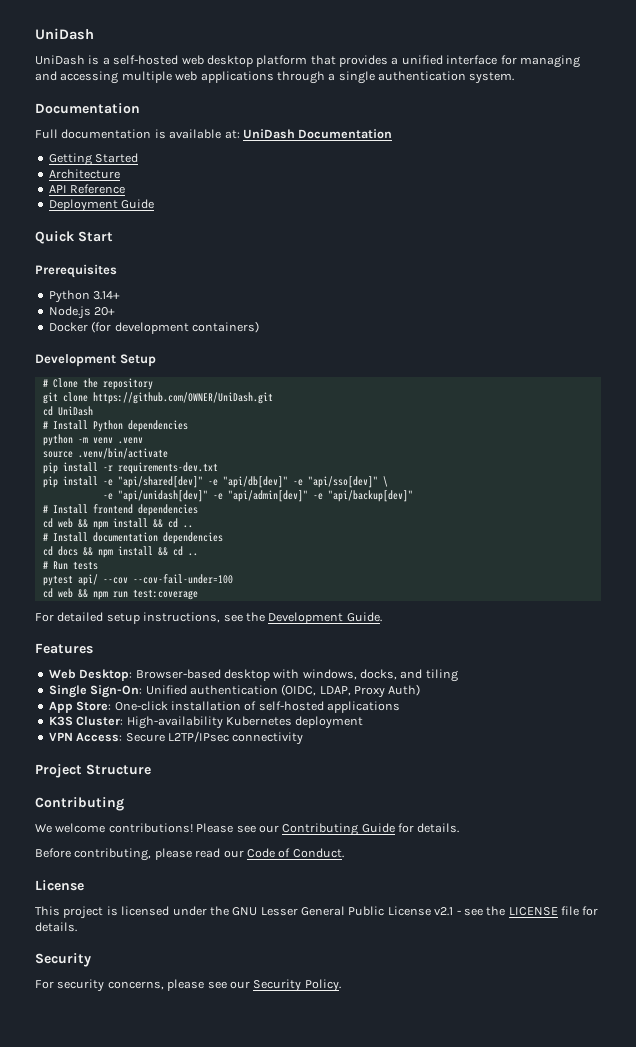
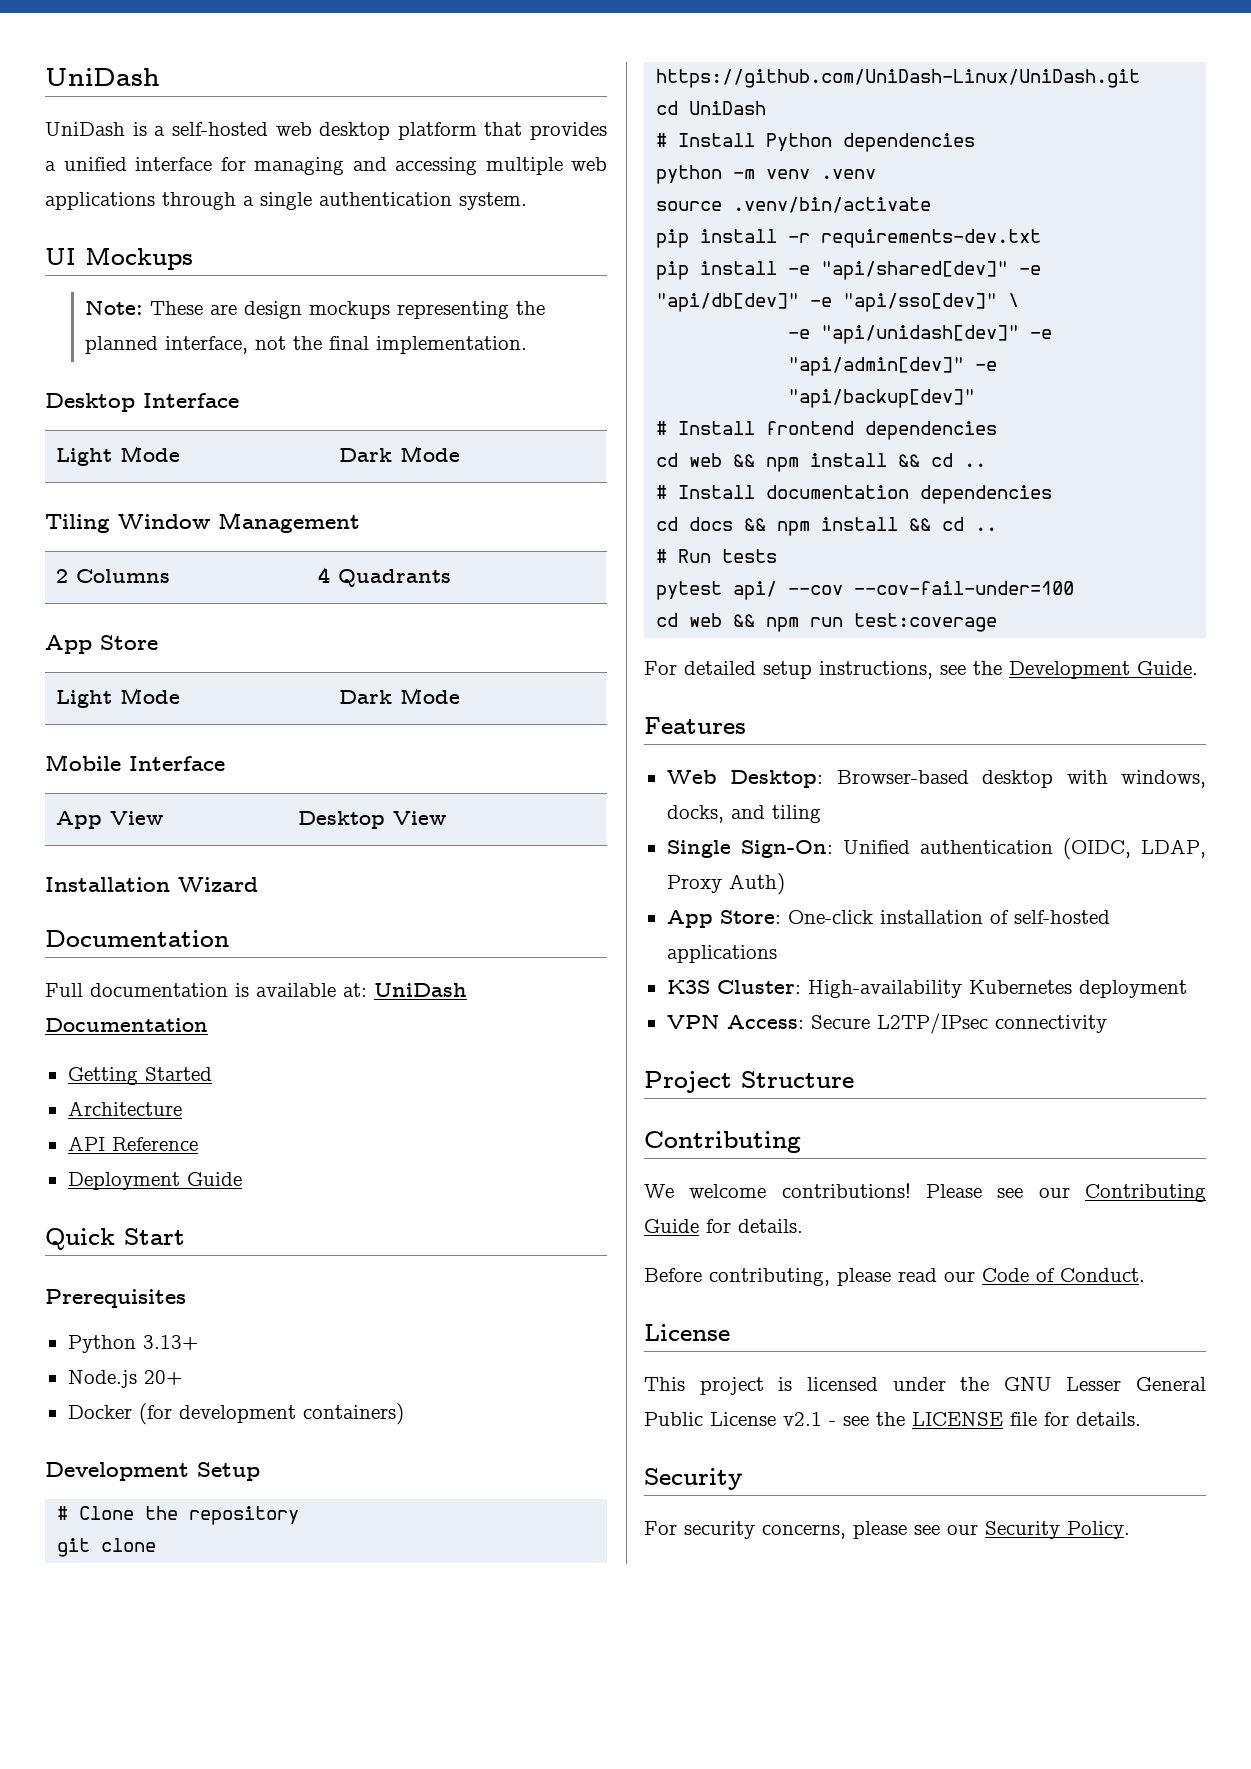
(515, 78) none -> [45,247,193,270] [84,300,545,319] [84,336,527,354] [45,393,239,412] [56,446,181,466] [339,446,461,462] [45,512,360,533] [56,569,171,583] [318,567,452,587] [45,635,158,654] [56,688,181,708] [339,688,461,704] [45,754,225,771] [56,811,165,829] [298,811,448,829] [45,877,258,892] // UI Mockups // Note: These are design mockups representing the planned interface, not the final implementation. // Desktop Interface // Light Mode | Dark Mode // Tiling Window Management // 2 Columns | 4 Quadrants // App Store // Light Mode | Dark Mode // Mobile Interface // App View | Desktop View // Installation Wizard
[93,291,121,300] 3.14+ -> [142,1335,198,1350] 3.13+
[92,392,273,404] https://github.com/OWNER/UniDash.git -> [656,69,1141,88] https://github.com/UniDash-Linux/UniDash.git

